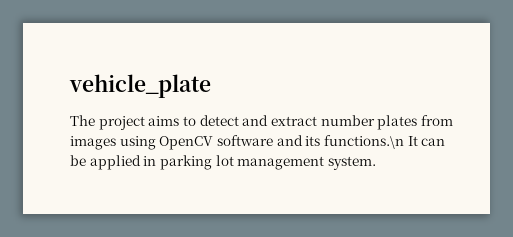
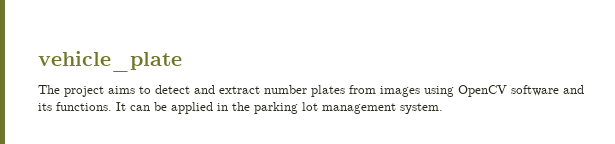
[323,135,404,149] functions.\n -> [56,102,112,111] functions.
(157, 161) none -> [232,102,250,111] the

